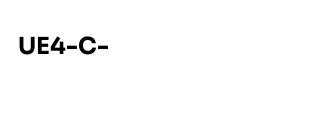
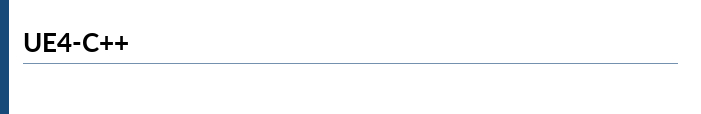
[18,36,109,55] UE4-C- -> [23,33,129,52] UE4-C++

